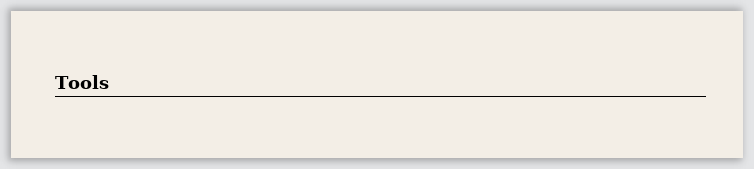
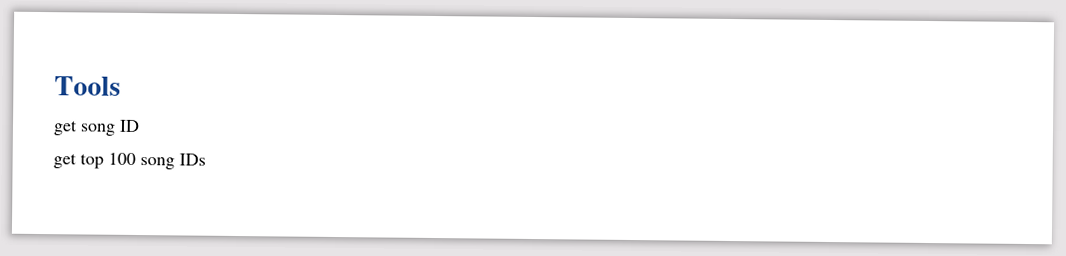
(109, 82) none -> [53,119,140,136] [53,152,206,170] // get song ID // get top 100 song IDs

